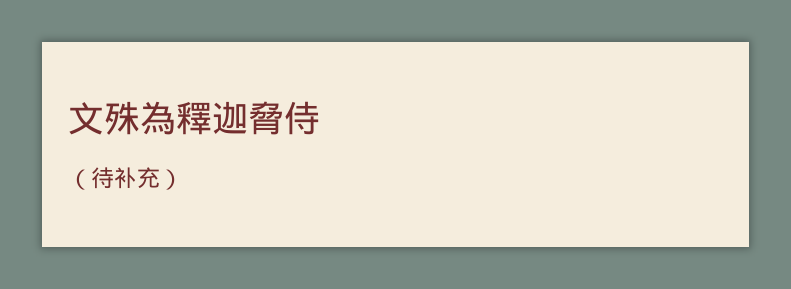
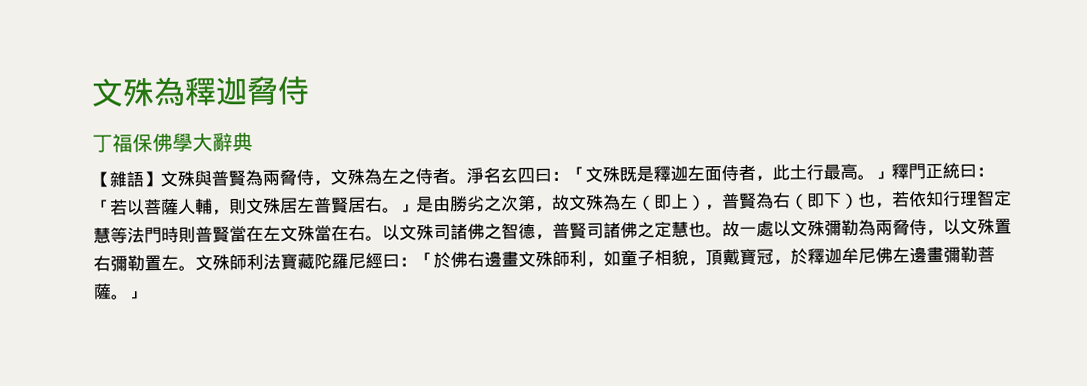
[68,167,183,190] （待补充） -> [92,131,253,153] [92,162,994,188] [93,189,1012,216] [93,218,1012,244] [93,246,995,272] [93,283,146,300] 丁福保佛學大辭典 // 【雜語】文殊與普賢為兩脅侍，文殊為左之侍者。淨名玄四曰：「文殊既是釋迦左面侍者，此土行最高。」釋門正統曰：「若以菩薩人輔，則文殊居左普賢居右。」是由勝劣之次第，故文殊為左（即上），普賢為右（即下）也，若依知行理智定慧等法門時則普賢當在左文殊當在右。以文殊司諸佛之智德，普賢司諸佛之定慧也。故一處以文殊彌勒為兩脅侍，以文殊置右彌勒置左。文殊師利法寶藏陀羅尼經曰：「於佛右邊畫文殊師利，如童子相貌，頂戴寶冠，於釋迦牟尼佛左邊畫彌勒菩薩。」

